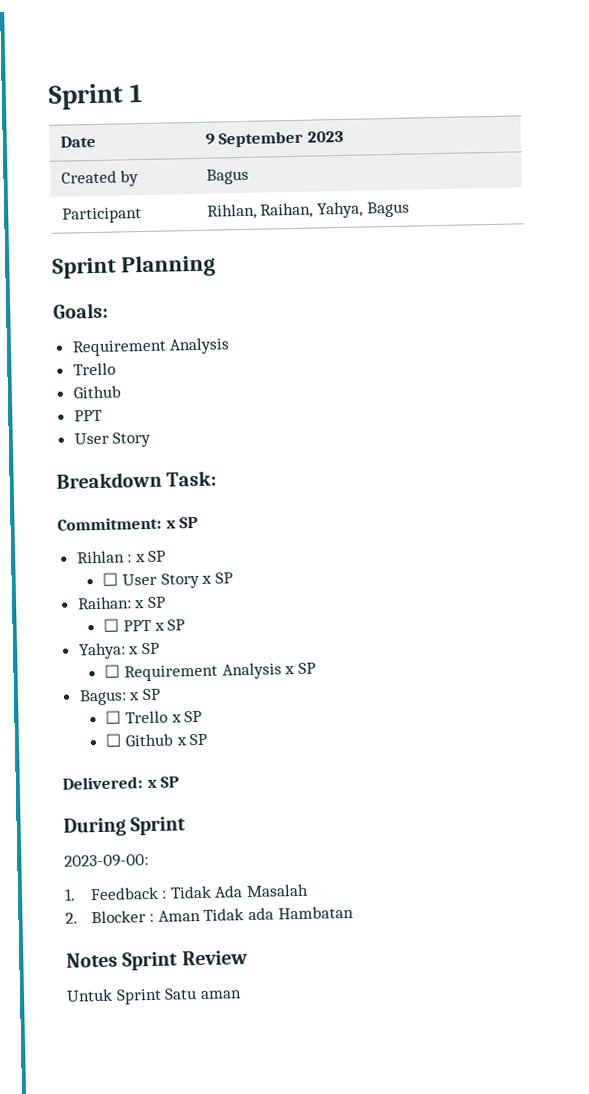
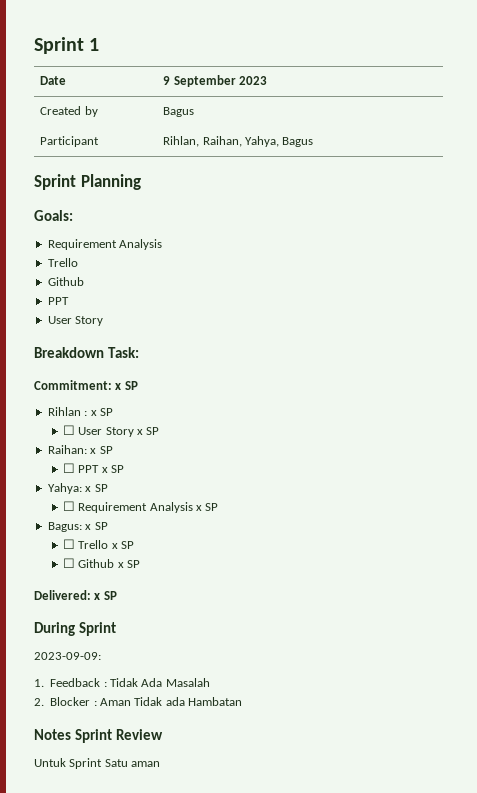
[64,854,149,868] 2023-09-00: -> [34,652,101,660] 2023-09-09:

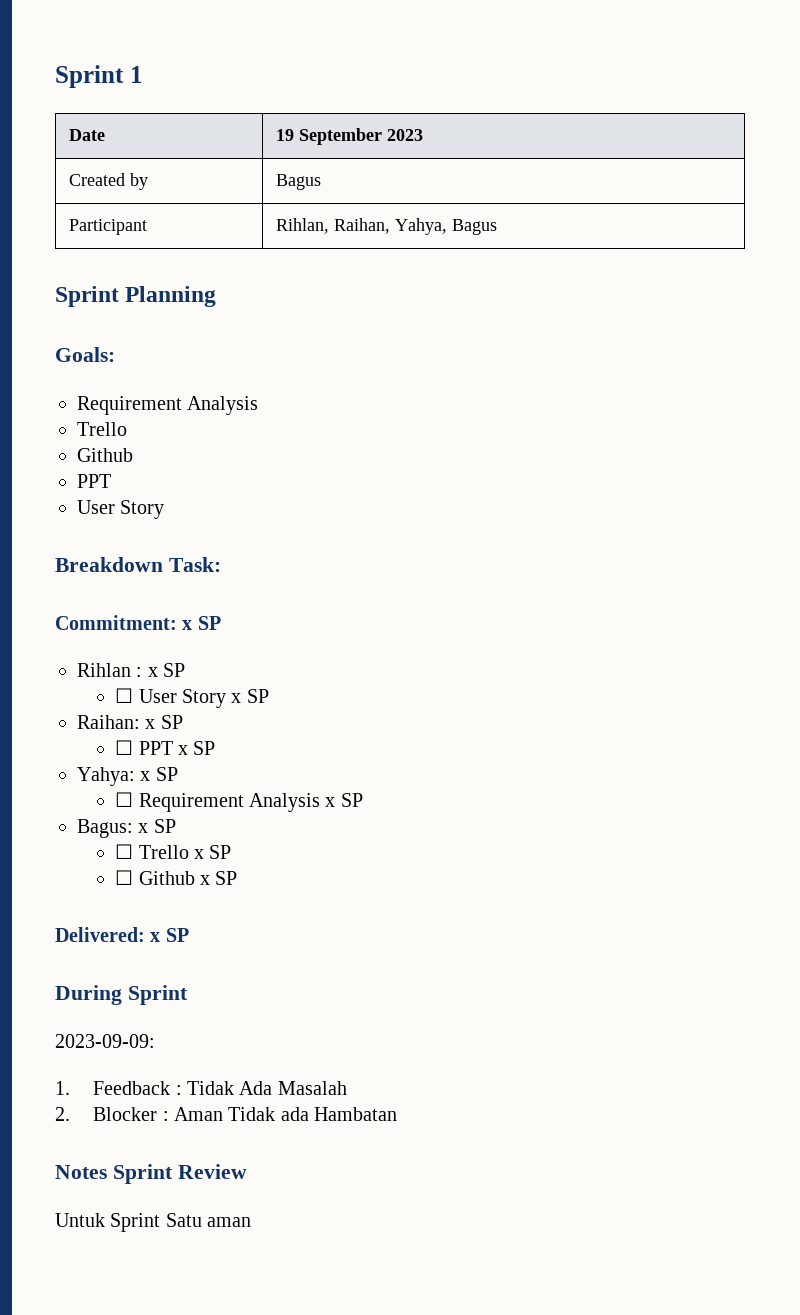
[163,76,171,85] 9 -> [275,129,294,141] 19

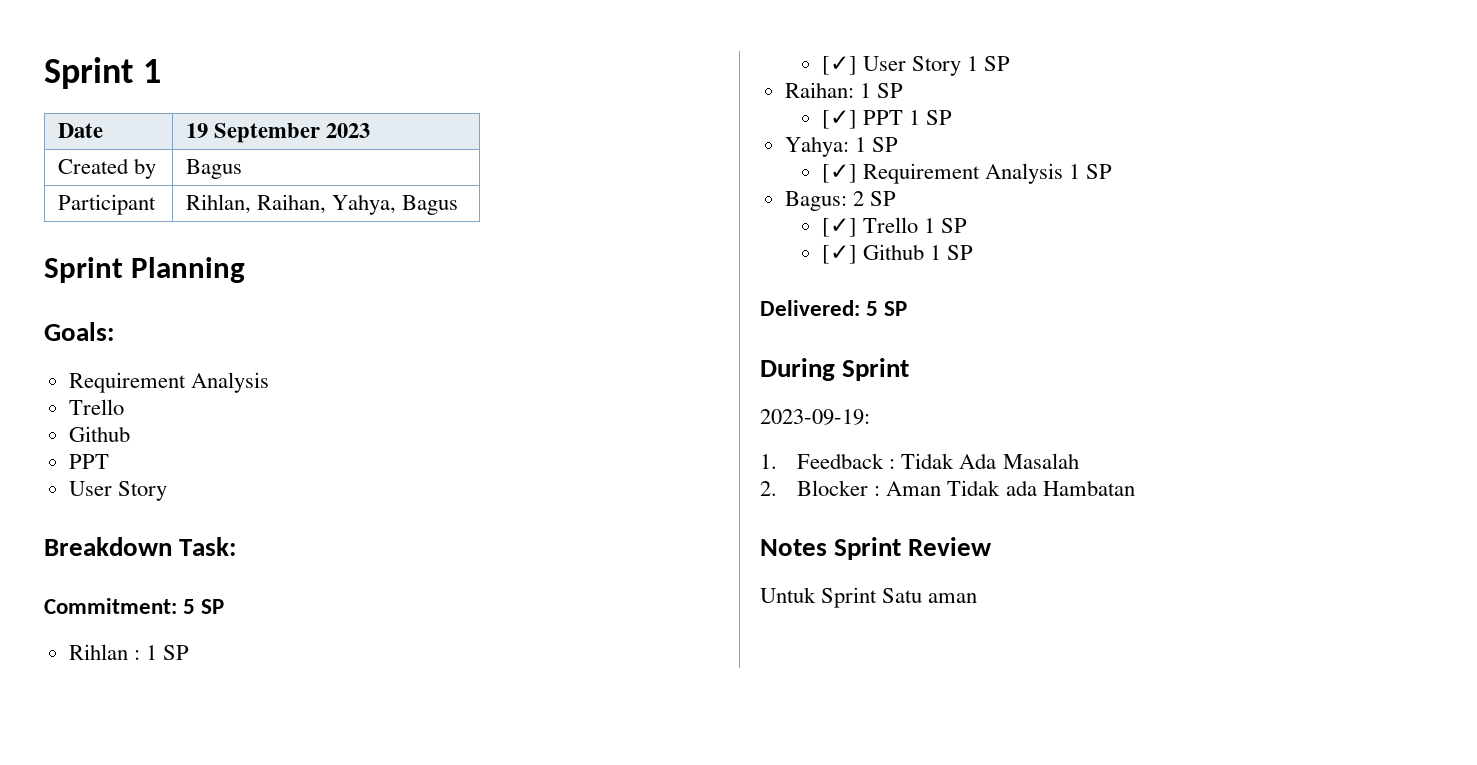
[182,620,193,630] x -> [183,599,196,614] 5
[147,663,186,677] [115,688,242,708] x SP // ☐ User Story x -> [145,645,189,660] [821,56,979,76] 1 SP // [✓] User Story 1
[145,715,183,729] [115,740,189,755] x SP // ☐ PPT x -> [859,83,903,98] [821,110,921,129] 1 SP // [✓] PPT 1
[140,767,178,781] [115,792,336,812] x SP // ☐ Requirement Analysis x -> [854,137,898,152] [821,163,1081,184] 1 SP // [✓] Requirement Analysis 1
[138,819,176,833] [115,844,232,859] [115,870,211,885] x SP // ☐ Trello x SP // ☐ Github x -> [852,191,896,206] [821,217,968,237] [821,244,942,264] 2 SP // [✓] Trello 1 SP // [✓] Github 1
[150,932,161,942] x -> [866,301,879,316] 5
[55,1034,155,1048] 2023-09-09: -> [760,409,870,425] 2023-09-19:

